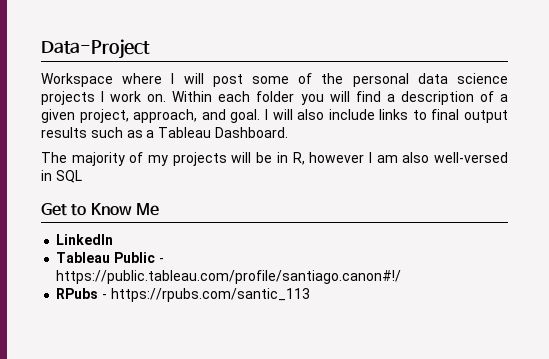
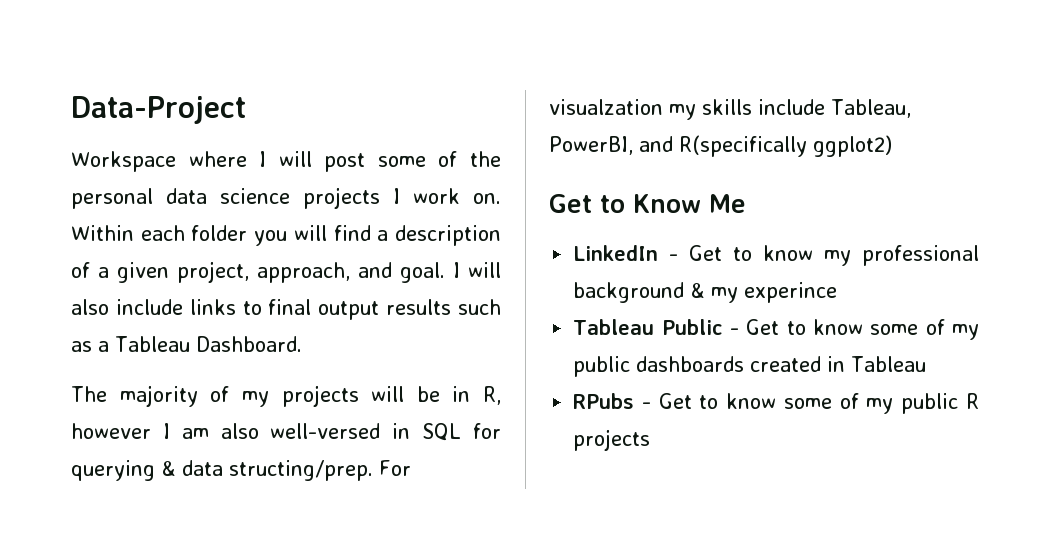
(82, 176) none -> [472,423,501,439] [71,460,411,481] [549,99,911,120] [549,135,892,157] for querying & data structing/prep. For visualzation my skills include Tableau, PowerBI, and R(specifically ggplot2)
[56,252,164,263] [56,270,402,284] [56,288,310,302] // Tableau Public - https://public.tableau.com/profile/santiago.canon#!/ // RPubs - https://rpubs.com/santic_113 -> [669,245,980,266] [573,282,838,303] [573,319,980,340] [573,356,927,377] [573,393,979,414] [573,429,651,451] - Get to know my professional background & my experince // Tableau Public - Get to know some of my public dashboards created in Tableau // RPubs - Get to know some of my public R projects

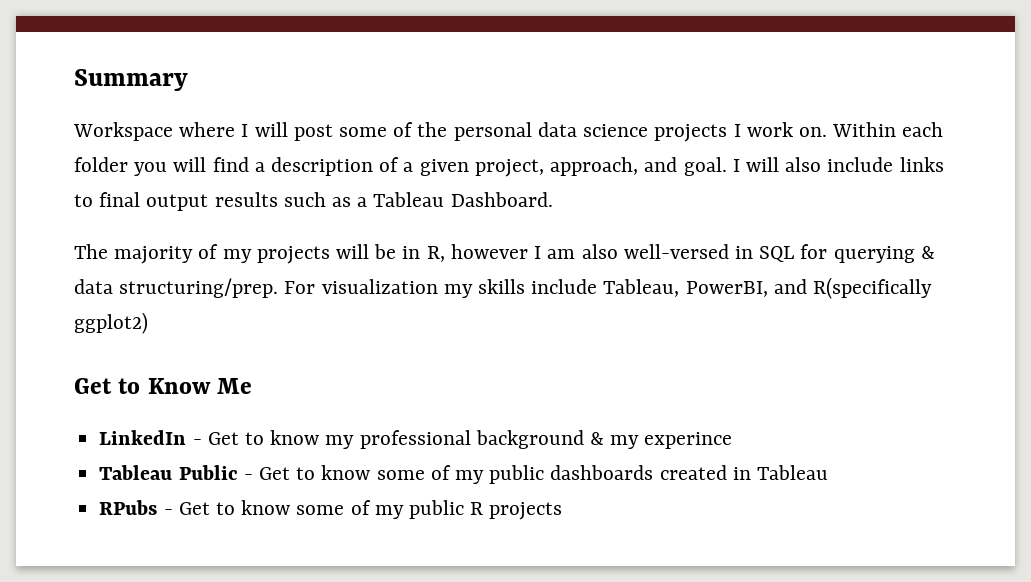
[71,96,246,124] Data-Project -> [74,69,188,91] Summary
[229,460,411,481] [549,99,663,115] structing/prep. For visualzation -> [119,278,438,298] structuring/prep. For visualization

